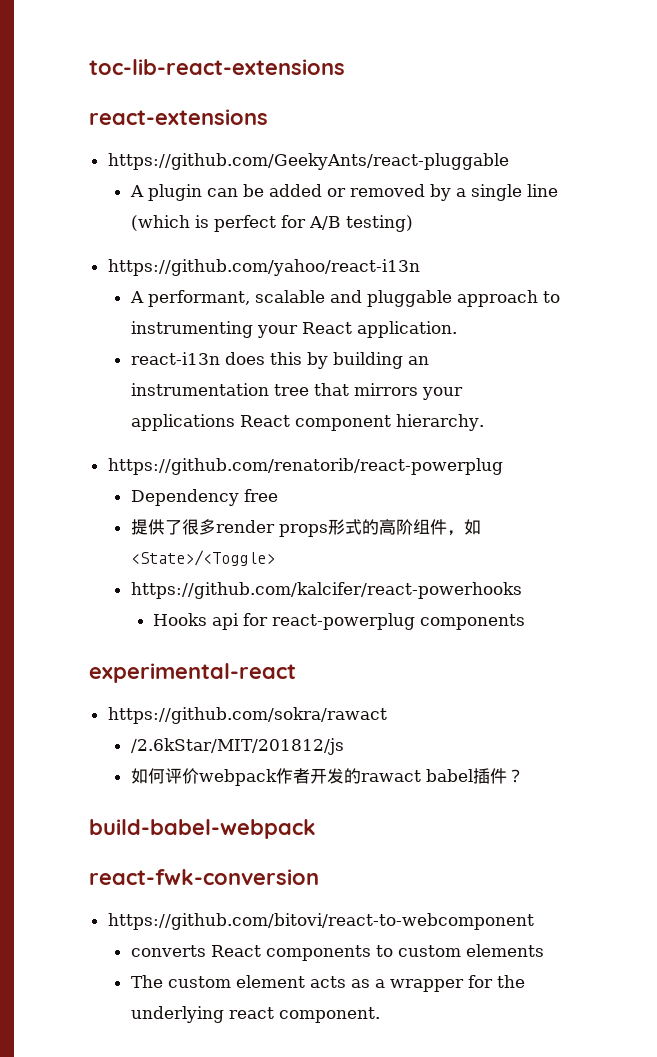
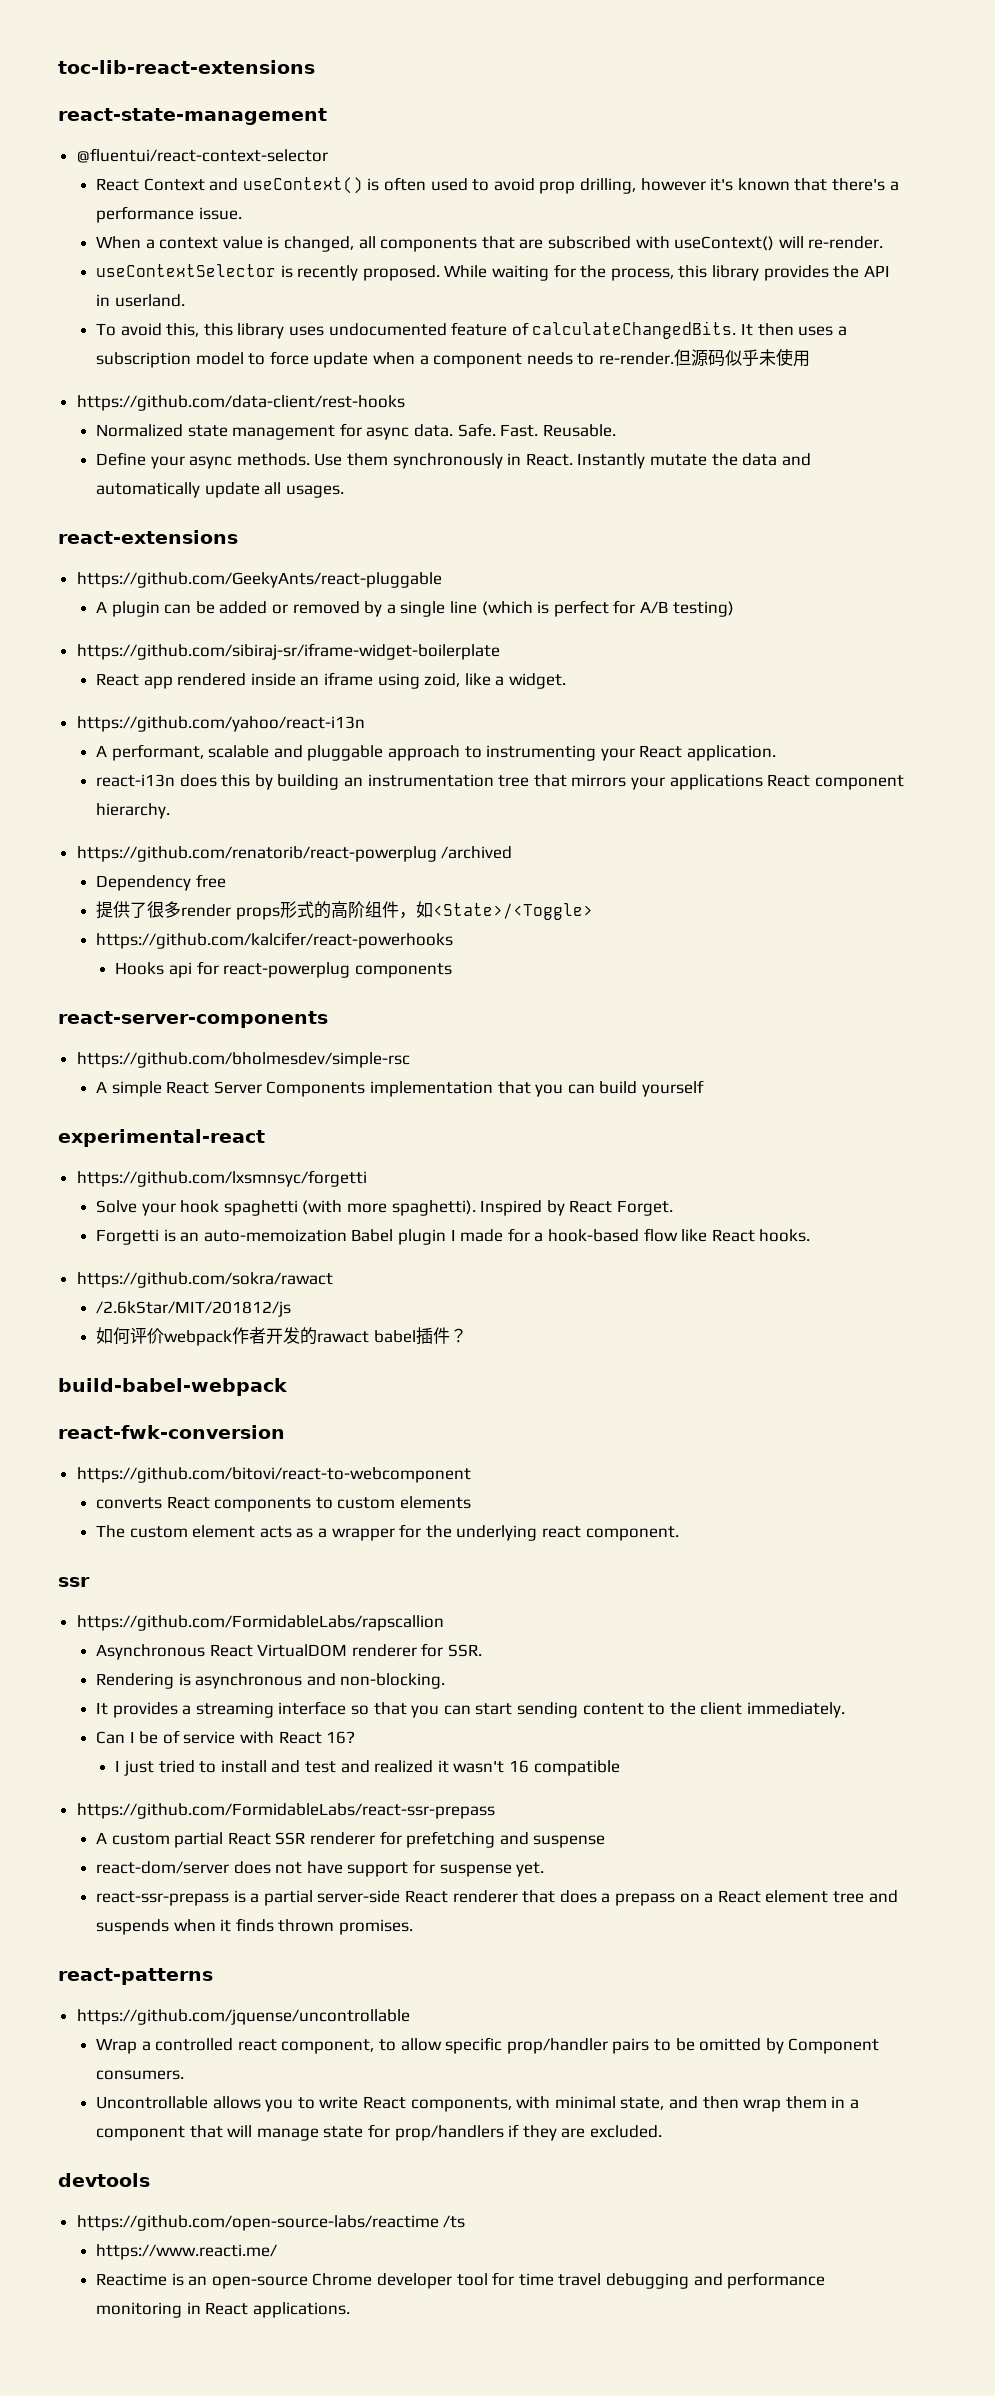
(345, 67) none -> [58,108,327,125] [76,148,328,163] [96,177,899,194] [96,206,242,223] [96,236,884,252] [96,264,890,281] [96,294,185,307] [96,321,847,339] [96,348,810,368] [76,395,405,411] [96,423,616,440] [96,452,811,469] [96,482,344,498] // react-state-management // @fluentui/react-context-selector // React Context and useContext() is often used to avoid prop drilling, however it's known that there's a performance issue. // When a context value is changed, all components that are subscribed with useContext() will re-render. // useContextSelector is recently proposed. While waiting for the process, this library provides the API in userland. // To avoid this, this library uses undocumented feature of calculateChangedBits. It then uses a subscription model to force update when a component needs to re-render.但源码似乎未使用 // https://github.com/data-client/rest-hooks // Normalized state management for async data. Safe. Fast. Reusable. // Define your async methods. Use them synchronously in React. Instantly mutate the data and automatically update all usages.
(413, 223) none -> [76,643,500,660] [96,672,566,689] // https://github.com/sibiraj-sr/iframe-widget-boilerplate // React app rendered inside an iframe using zoid, like a widget.
(503, 466) none -> [441,846,513,859] /archived
[89,663,296,683] experimental-react -> [58,1011,328,1028] [76,1052,410,1068] [96,1080,704,1097] [58,1129,265,1147] [76,1170,367,1187] [96,1200,673,1216] [96,1228,811,1245] react-server-components // https://github.com/bholmesdev/simple-rsc // A simple React Server Components implementation that you can build yourself // experimental-react // https://github.com/lxsmnsyc/forgetti // Solve your hook spaghetti (with more spaghetti). Inspired by React Forget. // Forgetti is an auto-memoization Babel plugin I made for a hook-based flow like React hooks.
(380, 1015) none -> [58,1577,90,1587] [76,1615,444,1631] [96,1643,483,1660] [96,1673,446,1689] [96,1701,845,1718] [96,1730,356,1744] [115,1760,620,1776] [76,1803,495,1819] [96,1831,606,1848] [96,1860,545,1877] [96,1890,898,1906] [96,1918,414,1935] [58,1968,213,1985] [76,2009,410,2025] [96,2037,880,2054] [96,2070,185,2080] [96,2096,859,2112] [96,2124,662,2141] [58,2173,150,2187] [76,2215,466,2231] [96,2244,278,2260] [96,2272,826,2289] [96,2302,350,2318] // ssr // https://github.com/FormidableLabs/rapscallion // Asynchronous React VirtualDOM renderer for SSR. // Rendering is asynchronous and non-blocking. // It provides a streaming interface so that you can start sending content to the client immediately. // Can I be of service with React 16? // I just tried to install and test and realized it wasn't 16 compatible // https://github.com/FormidableLabs/react-ssr-prepass // A custom partial React SSR renderer for prefetching and suspense // react-dom/server does not have support for suspense yet. // react-ssr-prepass is a partial server-side React renderer that does a prepass on a React element tree and suspends when it finds thrown promises. // react-patterns // https://github.com/jquense/uncontrollable // Wrap a controlled react component, to allow specific prop/handler pairs to be omitted by Component consumers. // Uncontrollable allows you to write React components, with minimal state, and then wrap them in a component that will manage state for prop/handlers if they are excluded. // devtools // https://github.com/open-source-labs/reactime /ts // https://www.reacti.me/ // Reactime is an open-source Chrome developer tool for time travel debugging and performance monitoring in React applications.

